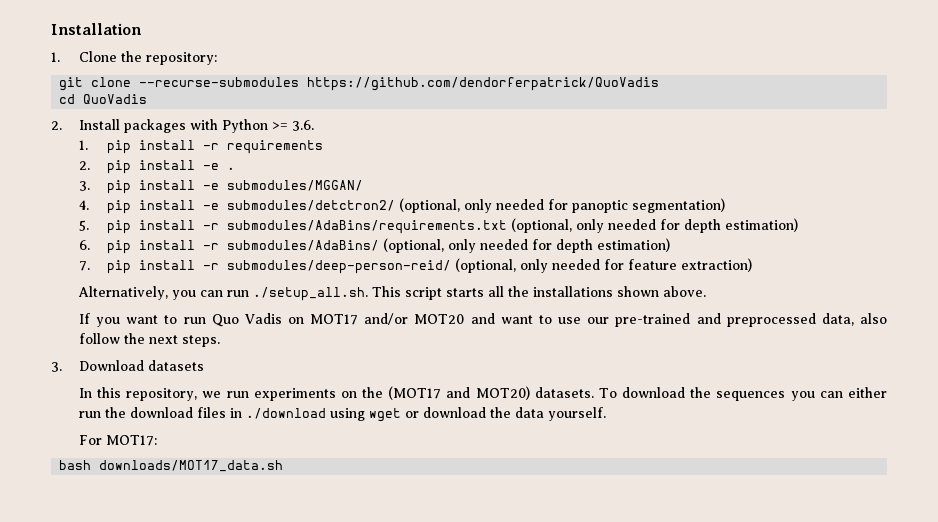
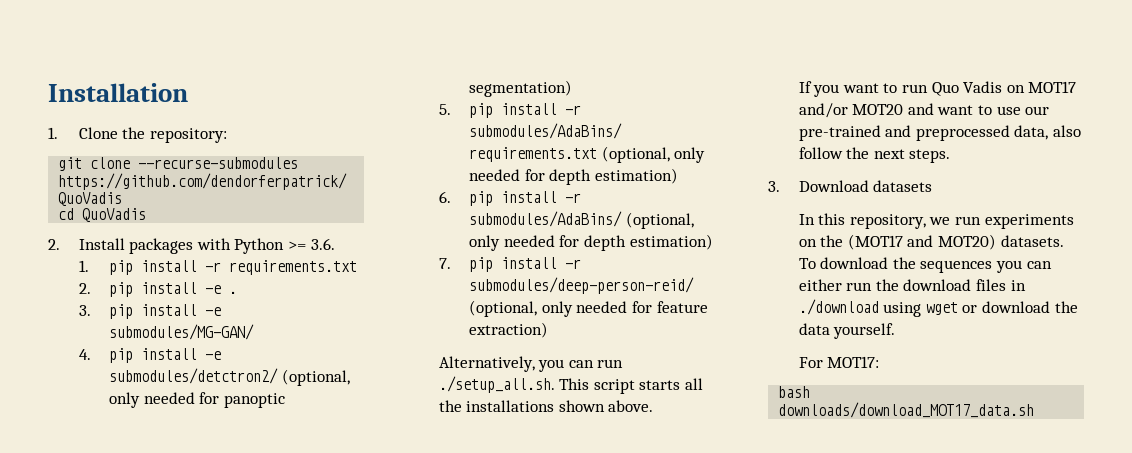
[226,140,323,154] requirements -> [229,260,358,275] requirements.txt
[226,180,363,191] submodules/MGGAN/ -> [109,324,255,340] submodules/MG-GAN/
[99,460,284,472] downloads/MOT17_data.sh -> [778,402,1035,418] downloads/download_MOT17_data.sh

